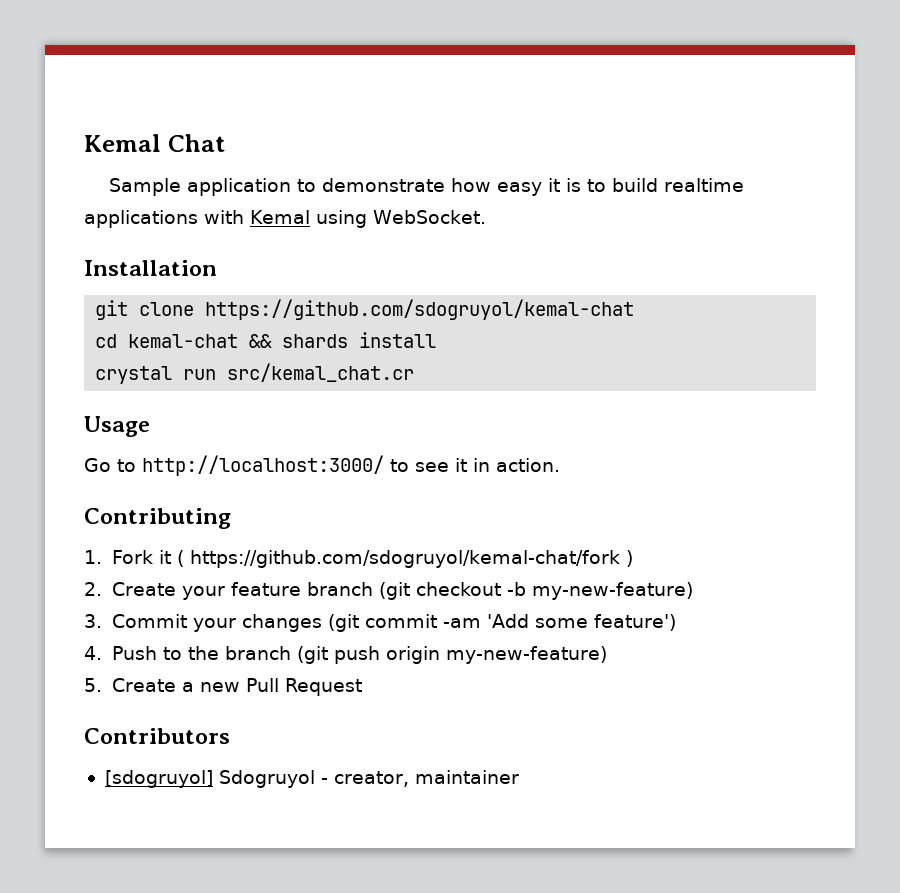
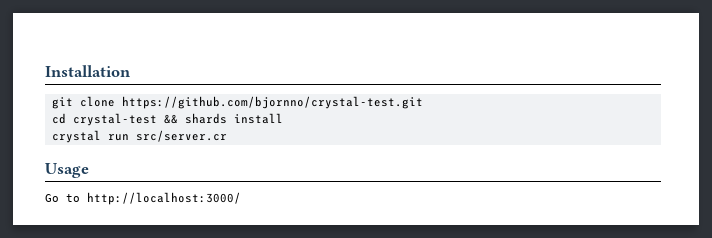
[84,134,225,152] [109,178,745,196] [84,210,486,228] Kemal Chat // Sample application to demonstrate how easy it is to build realtime applications with Kemal using WebSocket. // -> (45, 71) none
[205,299,635,320] https://github.com/sdogruyol/kemal-chat -> [121,96,423,109] https://github.com/bjornno/crystal-test.git
[128,334,239,348] kemal-chat -> [72,113,157,126] crystal-test
[227,363,415,382] src/kemal_chat.cr -> [135,130,227,142] src/server.cr
[390,458,560,472] [84,508,231,529] [84,550,634,568] [84,582,694,600] [84,614,676,632] [84,646,607,664] [84,678,363,696] [84,728,230,744] [104,770,519,788] to see it in action. // Contributing // 1. Fork it ( https://github.com/sdogruyol/kemal-chat/fork ) // 2. Create your feature branch (git checkout -b my-new-feature) // 3. Commit your changes (git commit -am 'Add some feature') // 4. Push to the branch (git push origin my-new-feature) // 5. Create a new Pull Request // Contributors // [sdogruyol] Sdogruyol - creator, maintainer -> (241, 198) none

